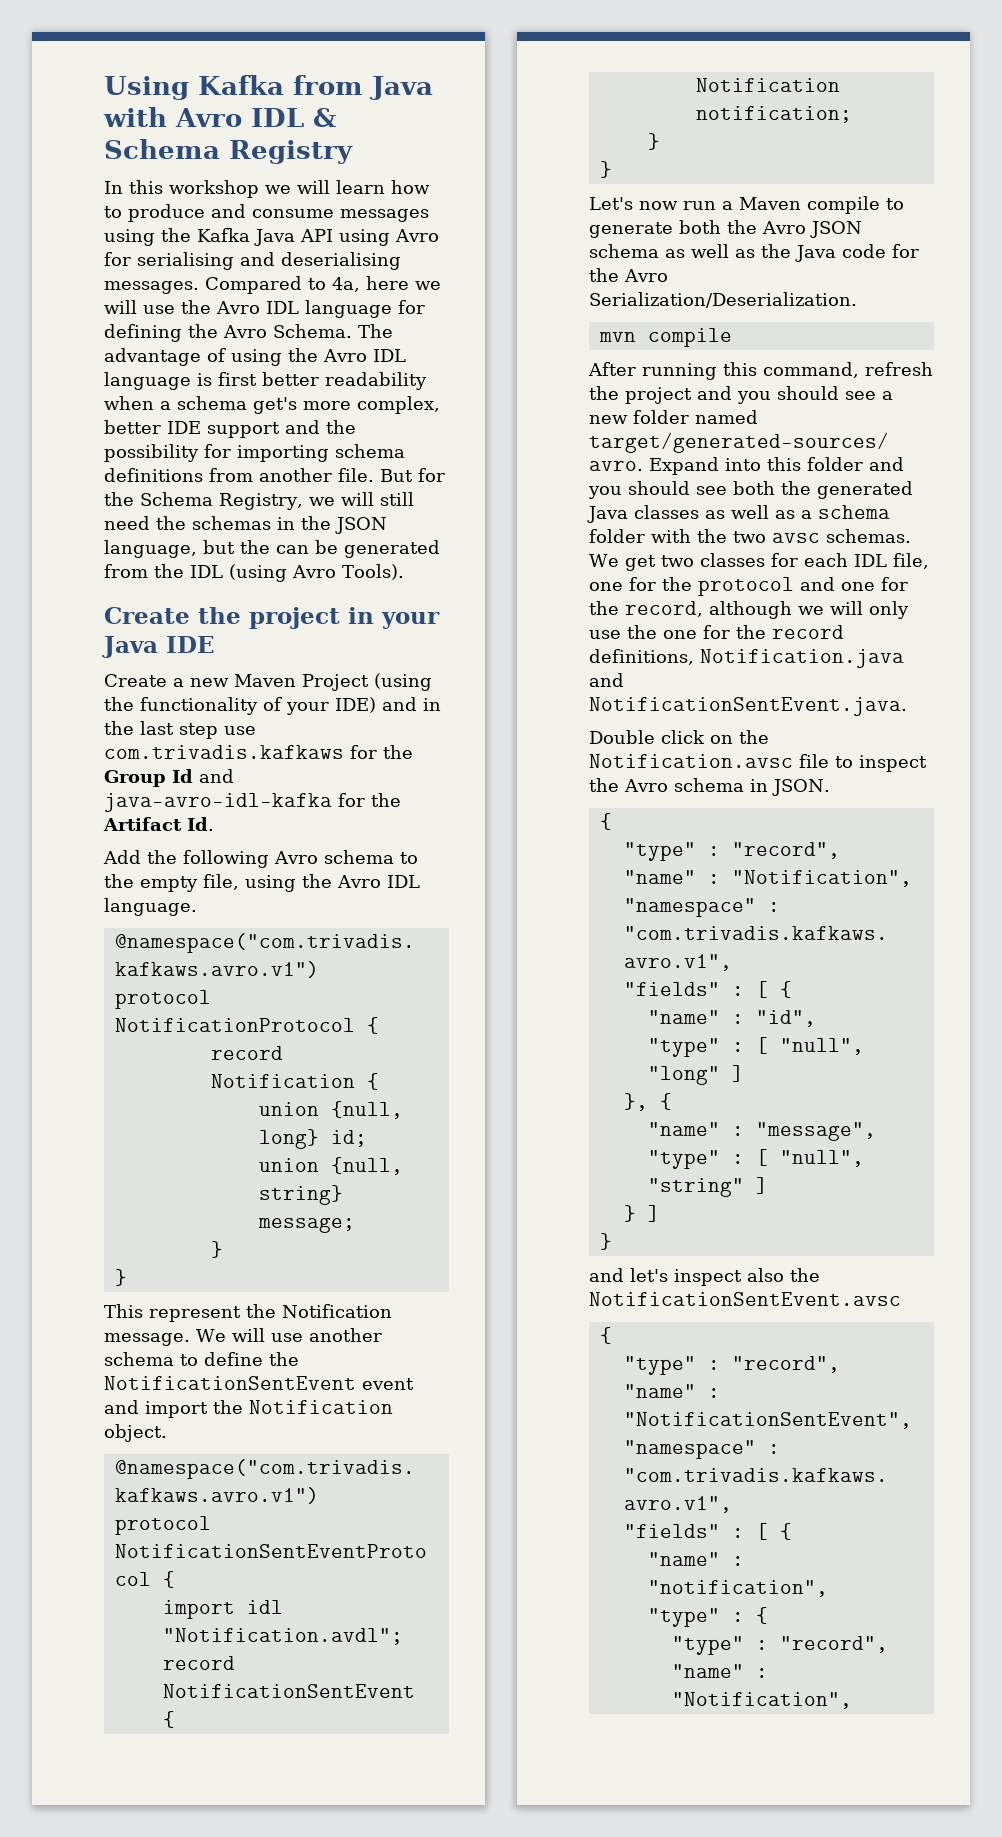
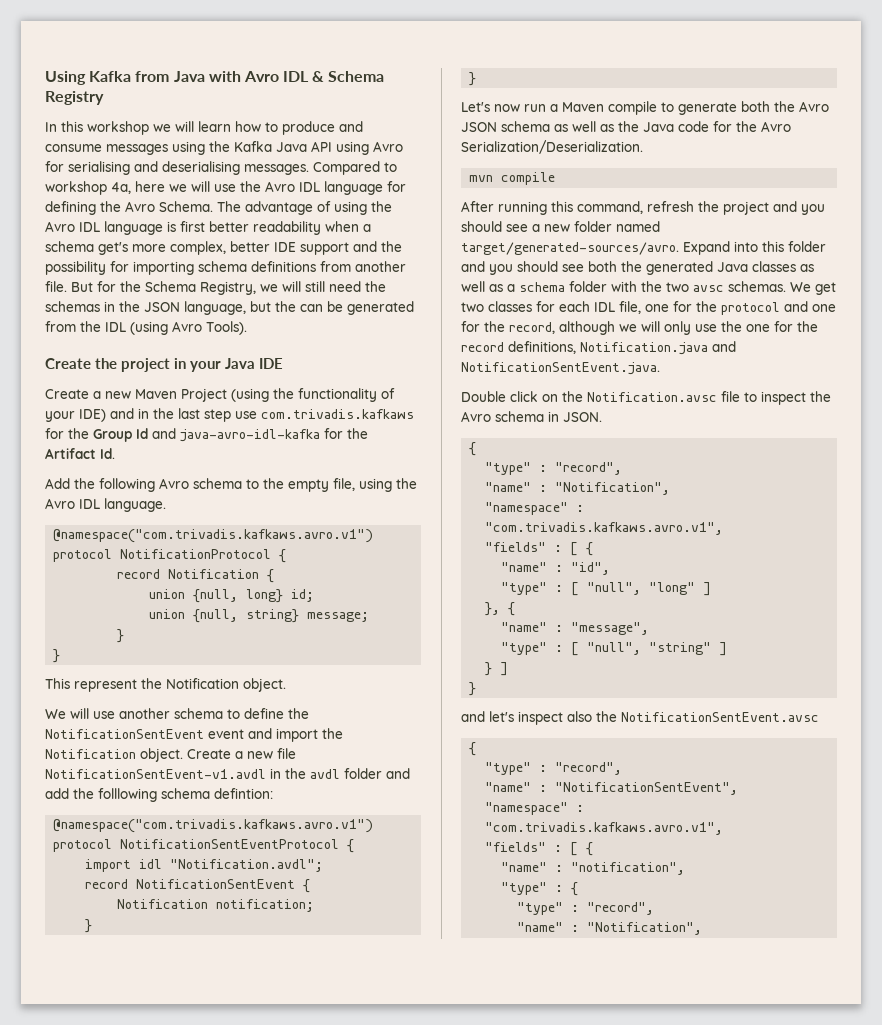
(326, 284) none -> [45,181,107,195] workshop
[104,1333,190,1346] message. -> [243,678,286,692] object. //
(167, 1433) none -> [187,748,296,759] [45,768,410,779] [45,788,273,802] Create a new file NotificationSentEvent-v1.avdl in the avdl folder and add the folllowing schema defintion:

